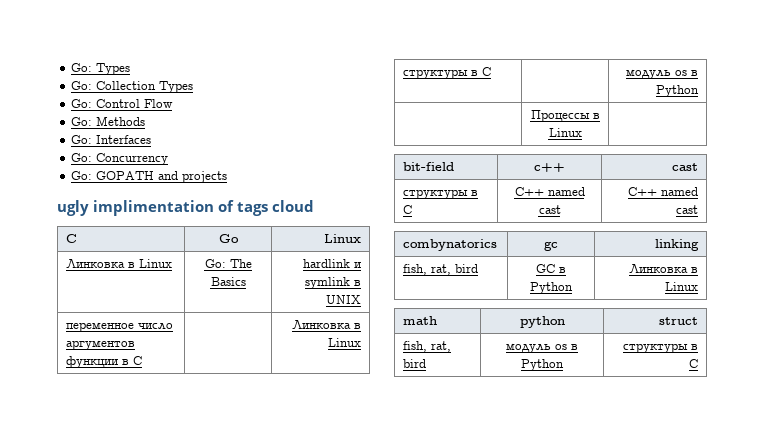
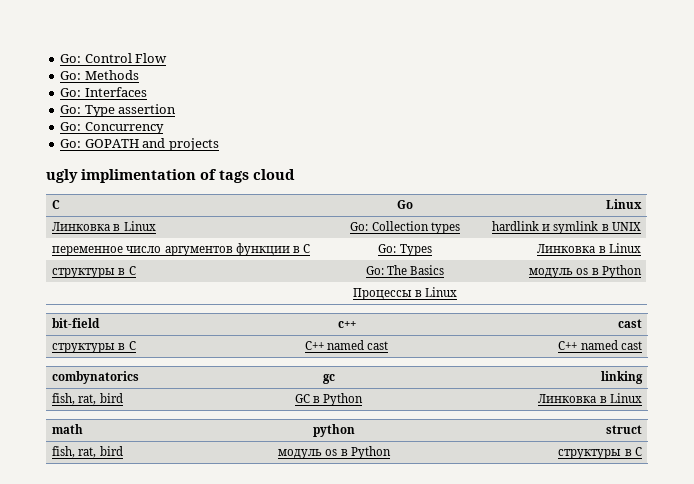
[71,63,131,75] [71,81,194,93] [71,99,93,108] Go: Types // Go: Collection Types // Go: -> [60,54,82,63] Go:
(152, 139) none -> [60,104,177,117] // Go: Type assertion
[229,259,252,268] [210,277,246,286] The Basics -> [371,221,460,234] Collection types
(143, 360) none -> [378,244,432,256] Go: Types
(492, 71) none -> [365,265,445,275] Go: The Basics

